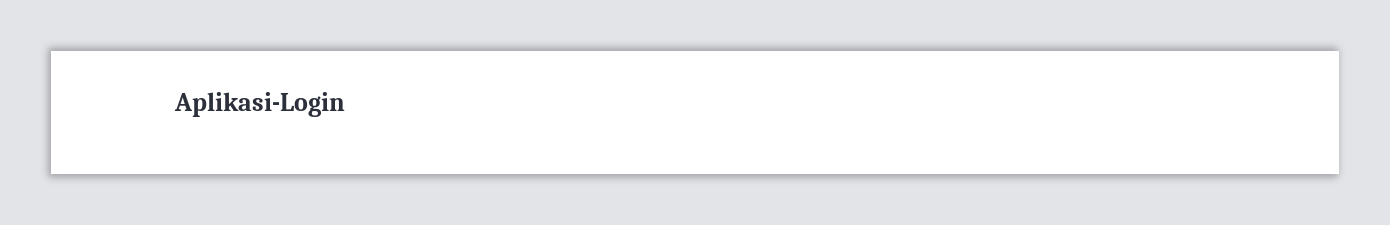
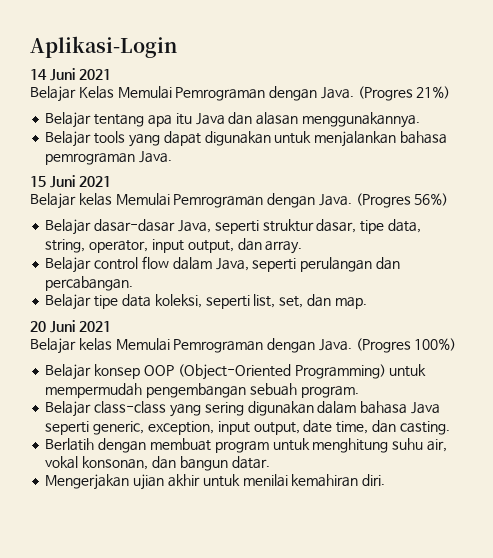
(345, 104) none -> [30,68,111,81] [30,86,451,102] [45,112,420,128] [45,131,447,147] [45,151,173,165] [30,175,111,188] [30,193,449,209] [45,219,421,235] [45,238,303,254] [45,256,400,273] [45,276,134,291] [45,294,367,310] [30,320,111,333] [30,338,457,354] [45,364,427,380] [45,383,359,398] [45,401,440,417] [45,420,450,435] [45,438,447,453] [45,456,270,471] [45,474,386,490] // 14 Juni 2021 // Belajar Kelas Memulai Pemrograman dengan Java. (Progres 21%) // Belajar tentang apa itu Java dan alasan menggunakannya. // Belajar tools yang dapat digunakan untuk menjalankan bahasa pemrograman Java. // 15 Juni 2021 // Belajar kelas Memulai Pemrograman dengan Java. (Progres 56%) // Belajar dasar-dasar Java, seperti struktur dasar, tipe data, string, operator, input output, dan array. // Belajar control flow dalam Java, seperti perulangan dan percabangan. // Belajar tipe data koleksi, seperti list, set, dan map. // 20 Juni 2021 // Belajar kelas Memulai Pemrograman dengan Java. (Progres 100%) // Belajar konsep OOP (Object-Oriented Programming) untuk mempermudah pengembangan sebuah program. // Belajar class-class yang sering digunakan dalam bahasa Java seperti generic, exception, input output, date time, dan casting. // Berlatih dengan membuat program untuk menghitung suhu air, vokal konsonan, dan bangun datar. // Mengerjakan ujian akhir untuk menilai kemahiran diri.

